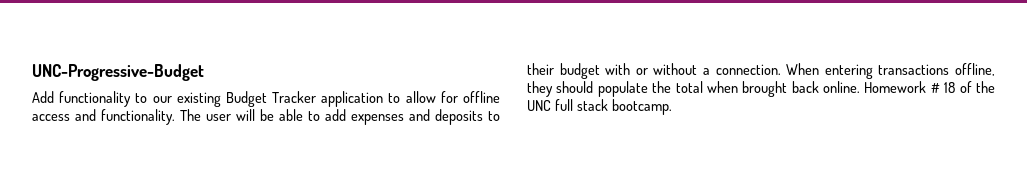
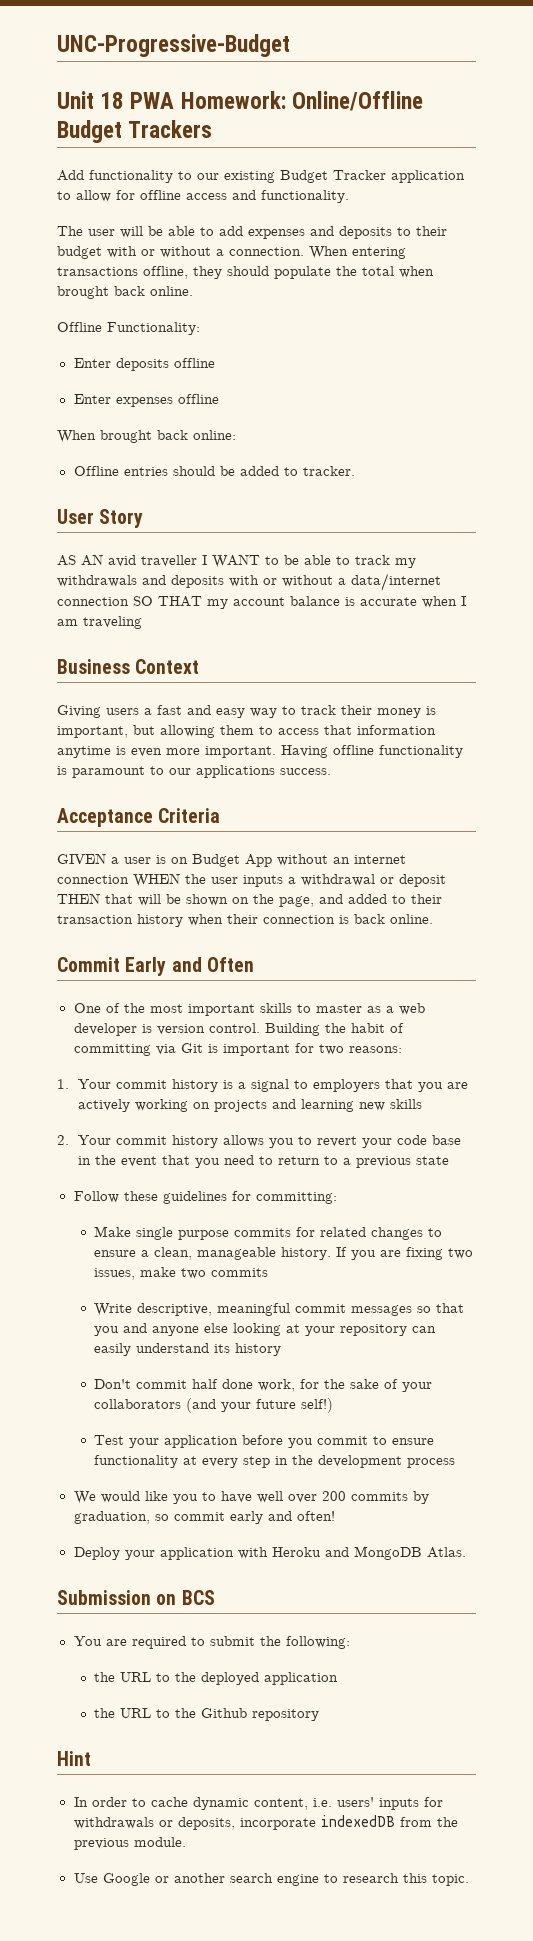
(204, 72) none -> [57,91,423,111] [57,120,213,143] // Unit 18 PWA Homework: Online/Offline Budget Trackers
(175, 117) none -> (349, 196) //
[864,81,995,93] [527,99,672,115] Homework # 18 of the UNC full stack bootcamp. -> [57,322,200,335] [73,358,215,371] [73,394,219,407] [57,430,236,443] [73,466,355,476] [57,509,144,528] [57,554,416,568] [57,573,441,591] [57,596,466,609] [57,616,142,629] [57,659,200,674] [57,705,436,718] [57,725,436,738] [57,745,463,758] [57,765,331,778] [57,808,221,827] [57,853,406,867] [57,873,446,887] [57,893,442,907] [57,914,433,927] [57,957,254,976] [73,1003,425,1016] [73,1023,404,1036] [73,1043,402,1056] [57,1079,468,1092] [77,1099,422,1112] [57,1135,461,1148] [77,1155,449,1168] [73,1191,337,1204] [94,1226,443,1240] [94,1247,474,1260] [94,1267,269,1280] [94,1303,465,1316] [94,1323,437,1336] [94,1343,282,1356] [94,1379,433,1392] [94,1398,334,1413] [94,1435,435,1448] [94,1455,456,1468] [73,1491,429,1504] [73,1511,335,1524] [73,1546,466,1560] [57,1590,215,1605] [73,1636,350,1649] [94,1672,339,1685] [94,1708,320,1721] [57,1751,91,1766] [73,1797,443,1810] [73,1815,458,1830] [73,1837,186,1850] [73,1873,469,1886] // Offline Functionality: // Enter deposits offline // Enter expenses offline // When brought back online: // Offline entries should be added to tracker. // User Story // AS AN avid traveller I WANT to be able to track my withdrawals and deposits with or without a data/internet connection SO THAT my account balance is accurate when I am traveling // Business Context // Giving users a fast and easy way to track their money is important, but allowing them to access that information anytime is even more important. Having offline functionality is paramount to our applications success. // Acceptance Criteria // GIVEN a user is on Budget App without an internet connection WHEN the user inputs a withdrawal or deposit THEN that will be shown on the page, and added to their transaction history when their connection is back online. // Commit Early and Often // One of the most important skills to master as a web developer is version control. Building the habit of committing via Git is important for two reasons: // 1. Your commit history is a signal to employers that you are actively working on projects and learning new skills // 2. Your commit history allows you to revert your code base in the event that you need to return to a previous state // Follow these guidelines for committing: // Make single purpose commits for related changes to ensure a clean, manageable history. If you are fixing two issues, make two commits // Write descriptive, meaningful commit messages so that you and anyone else looking at your repository can easily understand its history // Don't commit half done work, for the sake of your collaborators (and your future self!) // Test your application before you commit to ensure functionality at every step in the development process // We would like you to have well over 200 commits by graduation, so commit early and often! // Deploy your application with Heroku and MongoDB Atlas. // Submission on BCS // You are required to submit the following: // the URL to the deployed application // the URL to the Github repository // Hint // In order to cache dynamic content, i.e. users' inputs for withdrawals or deposits, incorporate indexedDB from the previous module. // Use Google or another search engine to research this topic.

